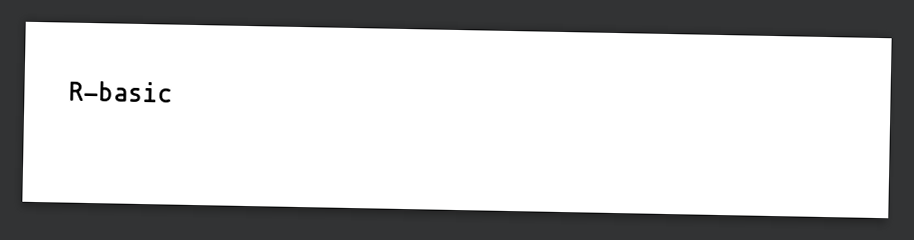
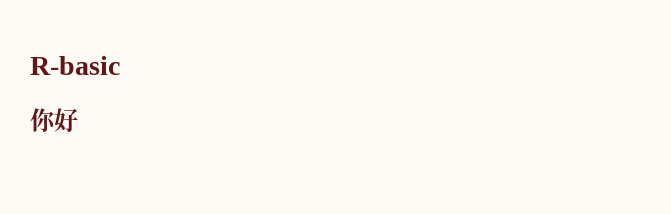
(173, 91) none -> [30,108,78,132] // 你好

